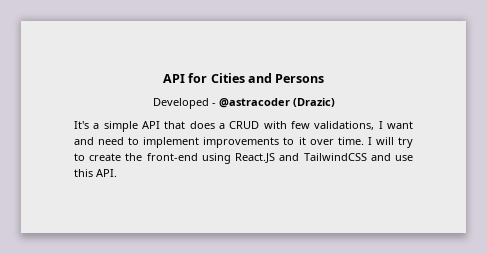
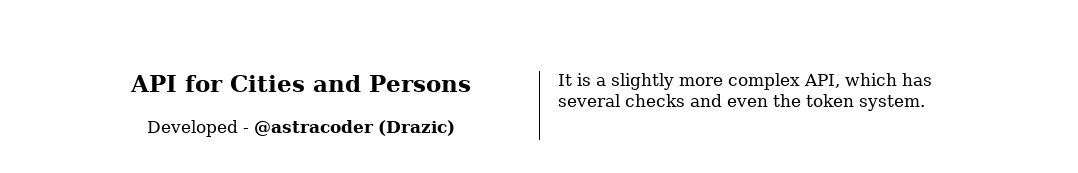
[74,121,413,132] [74,137,413,148] [74,153,414,164] [74,169,117,177] It's a simple API that does a CRUD with few validations, I want and need to implement improvements to it over time. I will try to create the front-end using React.JS and TailwindCSS and use this API. -> [558,73,932,90] [558,94,925,111] It is a slightly more complex API, which has several checks and even the token system.

